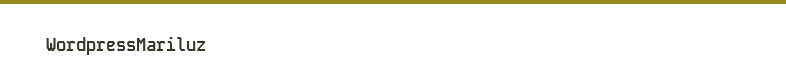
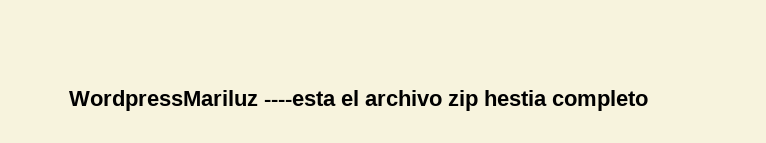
(206, 45) none -> [264,90,648,111] ----esta el archivo zip hestia completo

